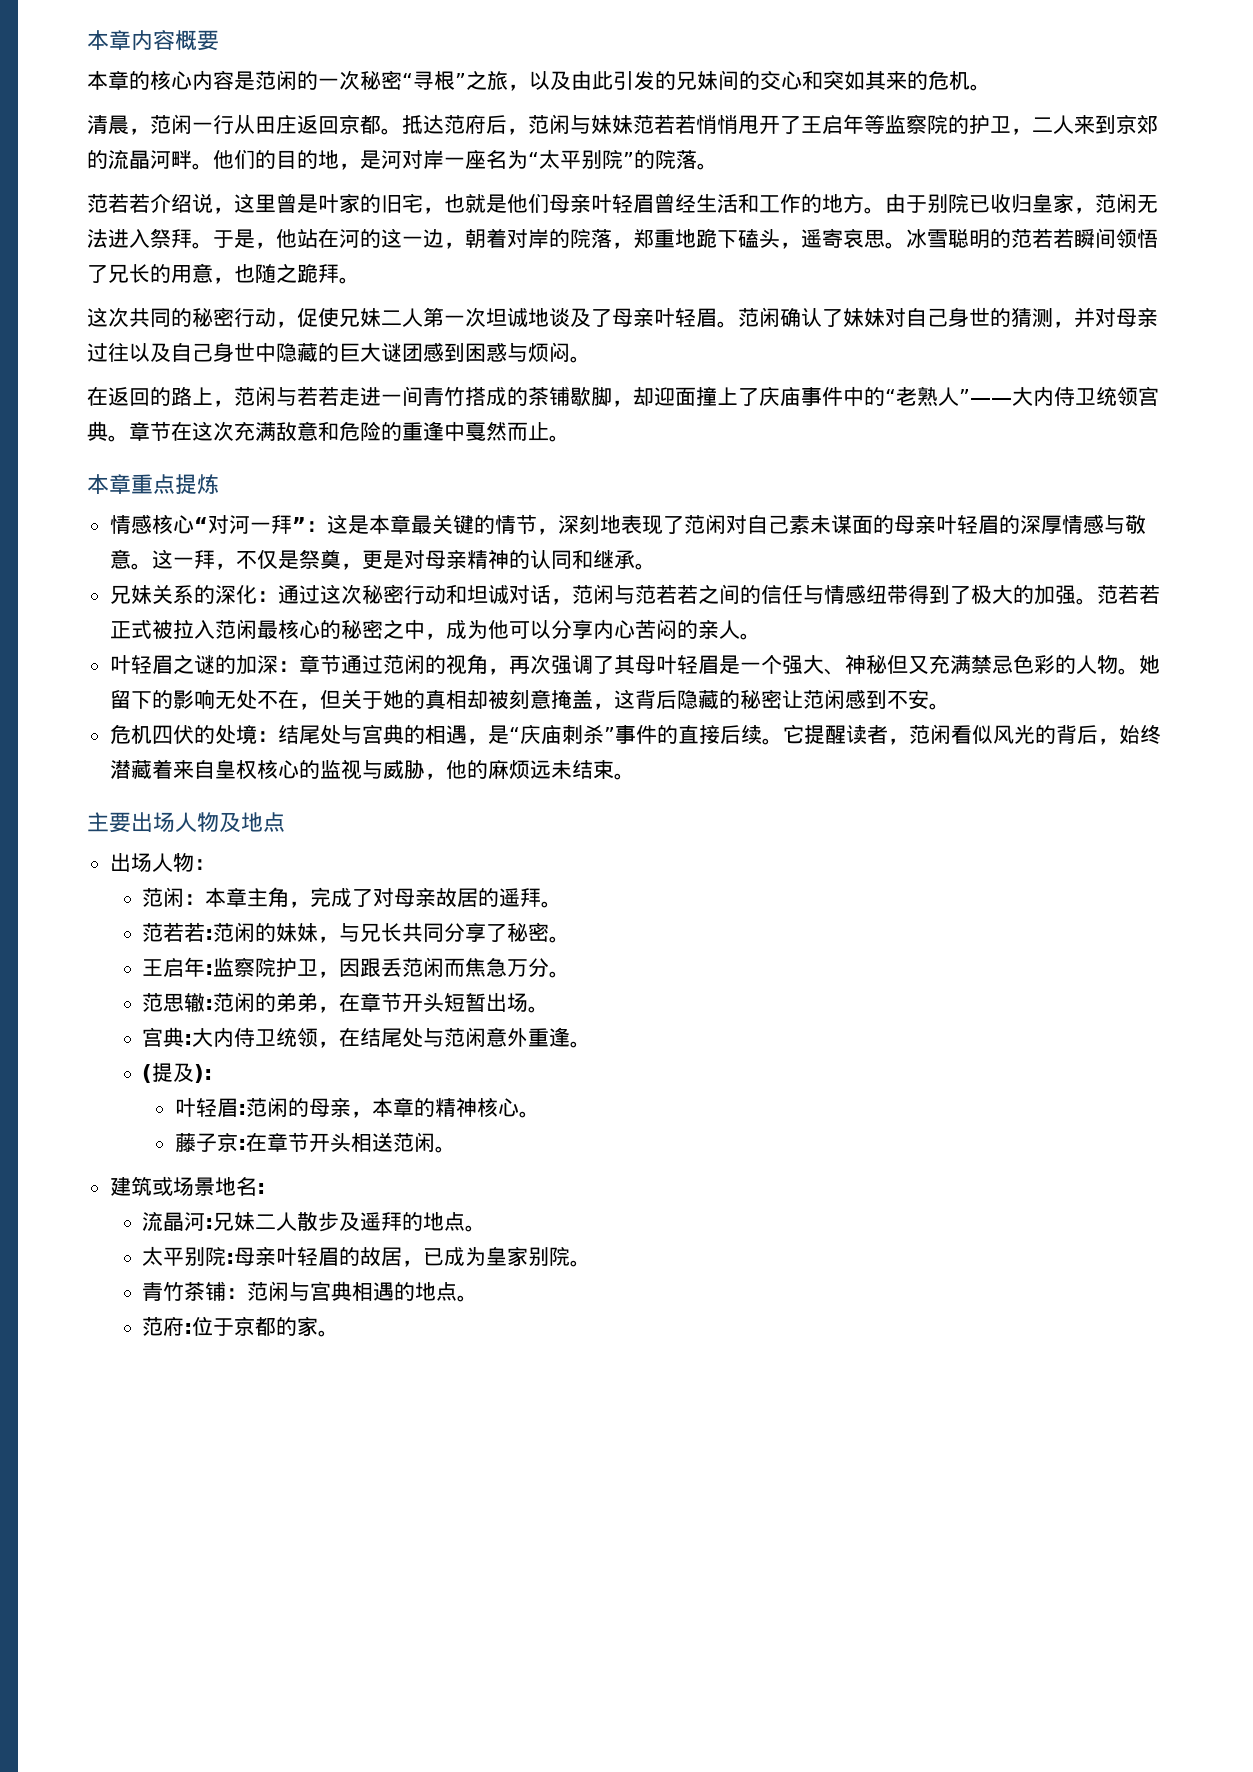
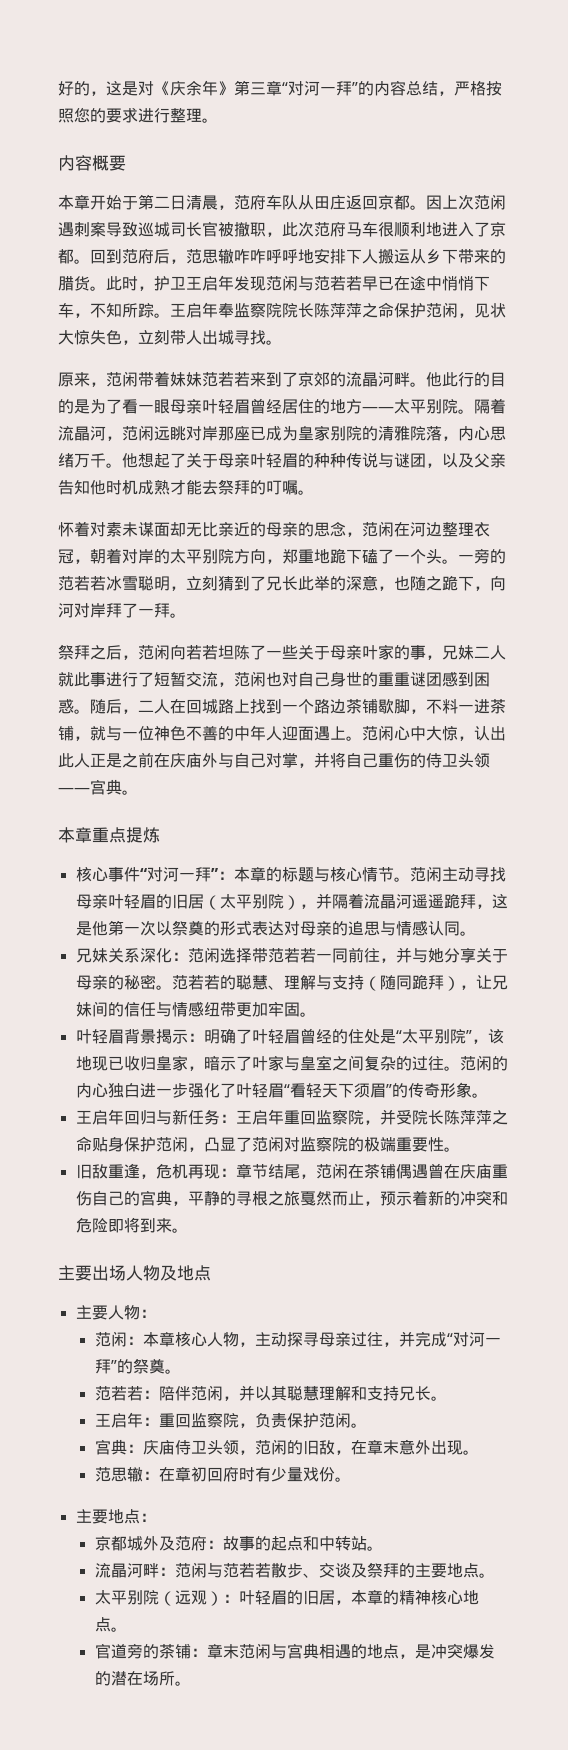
[87,30,219,51] [87,70,991,91] 本章内容概要 // 本章的核心内容是范闲的一次秘密“寻根”之旅，以及由此引发的兄妹间的交心和突如其来的危机。 // -> [58,80,502,96] [58,107,218,123] [58,155,126,171] [58,194,186,210] 好的，这是对《庆余年》第三章“对河一拜”的内容总结，严格按照您的要求进行整理。 // 内容概要 // 本章开始于第二日
[171,114,234,134] 闲一行 -> [250,195,298,210] 府车队
[402,114,1116,135] 抵达范府后，范闲与妹妹范若若悄悄甩开了王启年等监察院的护卫，二人来到 -> [426,194,506,210] [58,221,506,237] [58,248,506,264] [58,275,490,291] [58,302,506,318] [58,330,282,345] [58,371,298,387] 因上次范闲遇刺案导致巡城司长官被撤职，此次范府马车很顺利地进入了京都。回到范府后，范思辙咋咋呼呼地安排下人搬运从乡下带来的腊货。此时，护卫王启年发现范闲与范若若早已在途中悄悄下车，不知所踪。王启年奉监察院院长陈萍萍之命保护范闲，见状大惊失色，立刻带人出城寻找。 // 原来，范闲带着妹妹范若若来到了
[234,149,718,170] [87,193,1158,214] [87,228,1158,249] [87,263,360,284] [87,307,1158,328] [87,342,381,363] 们的目的地，是河对岸一座名为“太平别院”的院落。 // 范若若介绍说，这里曾是叶家的旧宅，也就是他们母亲叶轻眉曾经生活和工作的地方。由于别院已收归皇家，范闲无法进入祭拜。于是，他站在河的这一边，朝着对岸的院落，郑重地跪下磕头，遥寄哀思。冰雪聪明的范若若瞬间领悟了兄长的用意，也随之跪拜。 // 这次共同的秘密行动，促使兄妹二人第一次坦诚地谈及了母亲叶轻眉。范闲确认了妹妹对自己身世的猜测，并对母亲过往以及自己身世中隐藏的巨大 -> [442,372,506,387] [58,398,506,414] [58,425,506,441] [58,452,506,468] [58,479,314,495] [58,521,490,537] [58,548,506,564] [58,575,506,591] [58,603,186,618] [58,644,506,660] [58,671,410,687] 此行的目的是为了看一眼母亲叶轻眉曾经居住的地方——太平别院。隔着流晶河，范闲远眺对岸那座已成为皇家别院的清雅院落，内心思绪万千。他想起了关于母亲叶轻眉的种种传说与谜团，以及父亲告知他时机成熟才能去祭拜的叮嘱。 // 怀着对素未谋面却无比亲近的母亲的思念，范闲在河边整理衣冠，朝着对岸的太平别院方向，郑重地跪下磕了一个头。一旁的范若若冰雪聪明，立刻猜到了兄长此举的深意，也随之跪下，向河对岸拜了一拜。 // 祭拜之后，范闲向若若坦陈了一些关于母亲叶家的事，兄妹二人就此事进行了短暂交流，范闲也对自己身世的重重
[507,342,591,363] [87,386,1159,407] [87,421,549,442] 与烦闷。 // 在返回的路上，范闲与若若走进一间青竹搭成的茶铺歇脚，却迎面撞上了庆庙事件中的“老熟人”——大内侍卫统领宫典。章节在这次充满敌意和危险的重逢中戛然而止 -> [74,698,506,714] [58,725,506,741] [58,752,490,768] [58,779,122,795] 。随后，二人在回城路上找到一个路边茶铺歇脚，不料一进茶铺，就与一位神色不善的中年人迎面遇上。范闲心中大惊，认出此人正是之前在庆庙外与自己对掌，并将自己重伤的侍卫头领——宫典
[109,514,194,534] 情感核心 -> [75,867,140,882] 核心事件
[326,514,1146,535] [109,549,656,570] [109,584,719,605] 这是本章最关键的情节，深刻地表现了范闲对自己素未谋面的母亲叶轻眉的深厚情感与敬意。这一拜，不仅是祭奠，更是对母亲精神的认同和继承。 // 兄妹关系的深化：通过这次秘密行动和坦诚对话，范闲与范若若之 -> [233,866,506,882] [75,893,508,910] [75,920,476,936] [75,947,508,963] [75,974,508,991] [75,1002,92,1017] 本章的标题与核心情节。范闲主动寻找母亲叶轻眉的旧居（太平别院），并隔着流晶河遥遥跪拜，这是他第一次以祭奠的形式表达对母亲的追思与情感认同。 // 兄妹关系深化：范闲选择带范若若一同前往，并与她分享关于母亲的秘密。范若若的聪慧、理解与支持（随同跪拜），让兄妹
[907,584,1160,605] [109,619,761,640] [109,654,1160,675] [109,689,950,710] [109,724,1161,745] [109,759,614,780] 得到了极大的加强。范若若正式被拉入范闲最核心的秘密之中，成为他可以分享内心苦闷的亲人。 // 叶轻眉之谜的加深：章节通过范闲的视角，再次强调了其母叶轻眉是一个强大、神秘但又充满禁忌色彩的人物。她留下的影响无处不在，但关于她的真相却被刻意掩盖，这背后隐藏的秘密让范闲感到不安。 // 危机四伏的处境：结尾处与宫典的相遇，是“庆庙刺杀”事件的直接后续。它提醒读者，范闲看似风光的背后，始终潜藏着来自皇权核心的监视与威胁，他的麻烦远未结束 -> [235,1001,316,1017] [75,1028,504,1044] [75,1055,508,1071] [75,1082,488,1098] [75,1109,508,1125] [75,1136,460,1152] [75,1163,508,1179] [75,1190,508,1206] [75,1217,172,1233] 更加牢固。 // 叶轻眉背景揭示：明确了叶轻眉曾经的住处是“太平别院”，该地现已收归皇家，暗示了叶家与皇室之间复杂的过往。范闲的内心独白进一步强化了叶轻眉“看轻天下须眉”的传奇形象。 // 王启年回归与新任务：王启年重回监察院，并受院长陈萍萍之命贴身保护范闲，凸显了范闲对监察院的极端重要性。 // 旧敌重逢，危机再现：章节结尾，范闲在茶铺偶遇曾在庆庙重伤自己的宫典，平静的寻根之旅戛然而止，预示着新的冲突和危险即将到来
[109,853,152,872] 出场 -> [75,1305,108,1320] 主要
[247,887,563,908] [142,922,571,943] [142,957,571,978] [142,992,550,1013] [142,1027,592,1048] [142,1063,213,1083] [174,1097,540,1118] [174,1132,456,1153] [109,1176,265,1196] [142,1211,487,1232] [142,1246,592,1267] [142,1281,185,1301] 主角，完成了对母亲故居的遥拜。 // 范若若:范闲的妹妹，与兄长共同分享了秘密。 // 王启年:监察院护卫，因跟丢范闲而焦急万分。 // 范思辙:范闲的弟弟，在章节开头短暂出场。 // 宫典:大内侍卫统领，在结尾处与范闲意外重逢。 // (提及): // 叶轻眉:范闲的母亲，本章的精神核心。 // 藤子京:在章节开头相送范闲。 // 建筑或场景地名: // 流晶河:兄妹二人散步及遥拜的地点。 // 太平别院:母亲叶轻眉的故居，已成为皇家别院。 // 青竹 -> [174,1331,501,1347] [94,1359,181,1374] [94,1385,447,1401] [94,1412,367,1428] [94,1439,479,1455] [94,1467,351,1482] [75,1509,156,1524] [94,1536,383,1551] [94,1562,495,1578] [94,1589,479,1606] [94,1617,127,1632] [94,1643,159,1659] 核心人物，主动探寻母亲过往，并完成“对河一拜”的祭奠。 // 范若若：陪伴范闲，并以其聪慧理解和支持兄长。 // 王启年：重回监察院，负责保护范闲。 // 宫典：庆庙侍卫头领，范闲的旧敌，在章末意外出现。 // 范思辙：在章初回府时有少量戏份。 // 主要地点： // 京都城外及范府：故事的起点和中转站。 // 流晶河畔：范闲与范若若散步、交谈及祭拜的主要地点。 // 太平别院（远观）：叶轻眉的旧居，本章的精神核心地点。 // 官道旁的
(248, 1293) none -> [206,1644,239,1659] 章末
[457,1295,479,1302] [142,1316,319,1336] 。 // 范府:位于京都的家 -> [398,1643,495,1659] [94,1671,175,1686] ，是冲突爆发的潜在场所

